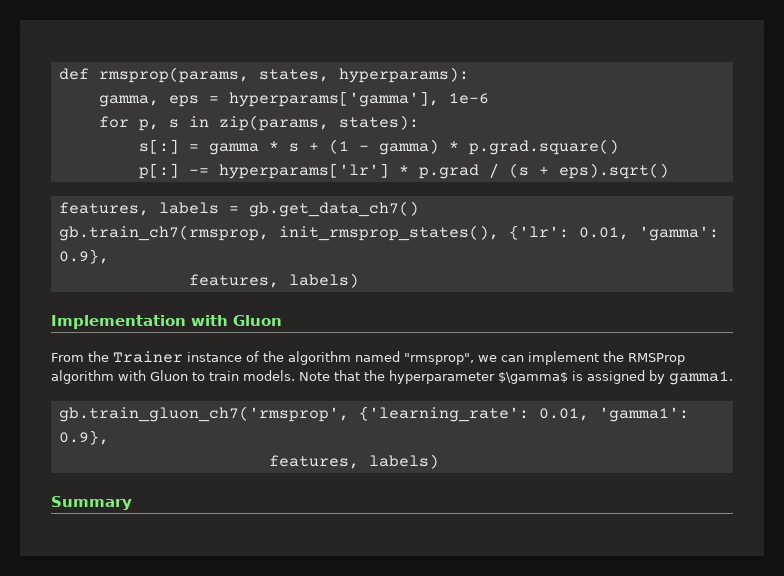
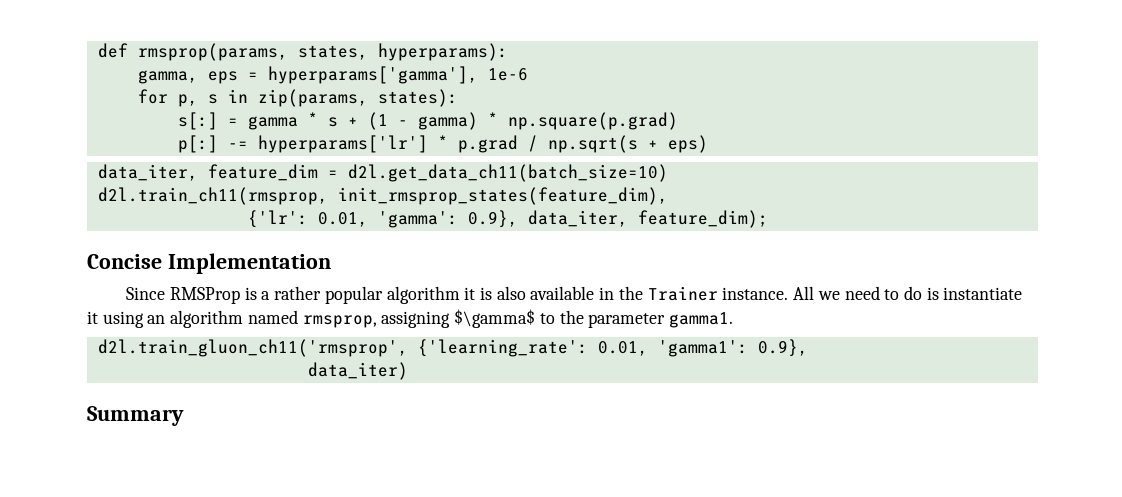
[468,139,619,155] p.grad.square() -> [507,112,678,130] np.square(p.grad)
[508,163,669,179] [58,201,419,217] [58,225,719,241] [58,249,109,264] [188,273,359,288] [51,315,282,329] [51,351,685,365] [51,370,665,384] (s + eps).sqrt() // features, labels = gb.get_data_ch7() // gb.train_ch7(rmsprop, init_rmsprop_states(), {'lr': 0.01, 'gamma': 0.9}, // features, labels) // Implementation with Gluon // From the Trainer instance of the algorithm named "rmsprop", we can implement the RMSProp algorithm with Gluon to train models. Note that the hyperparameter $\gamma$ is assigned by -> [547,135,708,153] [97,164,668,182] [97,187,668,205] [247,210,768,228] [87,253,331,274] [126,286,1023,304] [87,309,666,328] np.sqrt(s + eps) // data_iter, feature_dim = d2l.get_data_ch11(batch_size=10) // d2l.train_ch11(rmsprop, init_rmsprop_states(feature_dim), // {'lr': 0.01, 'gamma': 0.9}, data_iter, feature_dim); // Concise Implementation // Since RMSProp is a rather popular algorithm it is also available in the Trainer instance. All we need to do is instantiate it using an algorithm named rmsprop, assigning $\gamma$ to the parameter
[58,406,349,422] gb.train_gluon_ch7('rmsprop', -> [97,339,408,357] d2l.train_gluon_ch11('rmsprop',
[268,454,439,469] features, labels) -> [307,362,408,380] data_iter)

